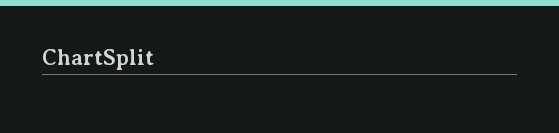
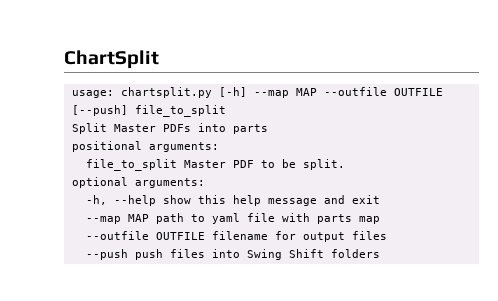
(154, 59) none -> [71,87,443,98] [71,105,226,117] [71,123,268,134] [71,141,219,152] [85,159,345,171] [71,177,205,188] [85,195,380,206] [85,213,380,224] [85,231,387,242] [85,249,380,260] // usage: chartsplit.py [-h] --map MAP --outfile OUTFILE [--push] file_to_split // Split Master PDFs into parts // positional arguments: // file_to_split Master PDF to be split. // optional arguments: // -h, --help show this help message and exit // --map MAP path to yaml file with parts map // --outfile OUTFILE filename for output files // --push push files into Swing Shift folders

